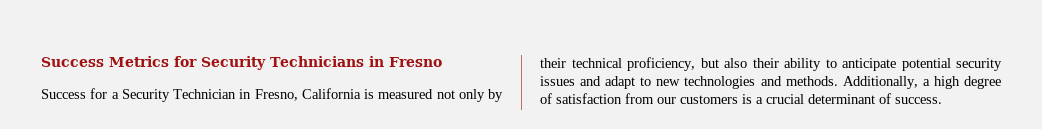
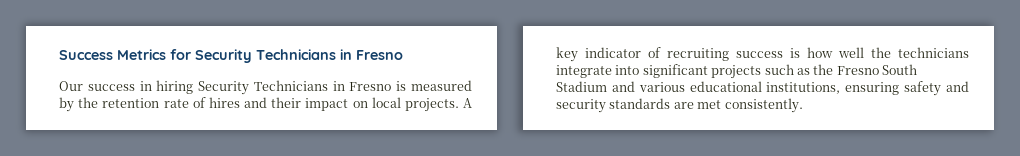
[41,88,503,102] [540,57,1002,71] [540,76,1001,89] [540,93,942,104] Success for a Security Technician in Fresno, California is measured not only by their technical proficiency, but also their ability to anticipate potential security issues and adapt to new technologies and methods. Additionally, a high degree of satisfaction from our customers is a crucial determinant of success. -> [59,80,472,95] [59,97,472,112] [556,47,969,62] [556,64,917,79] [556,81,969,96] [556,98,803,113] Our success in hiring Security Technicians in Fresno is measured by the retention rate of hires and their impact on local projects. A key indicator of recruiting success is how well the technicians integrate into significant projects such as the Fresno South Stadium and various educational institutions, ensuring safety and security standards are met consistently.

